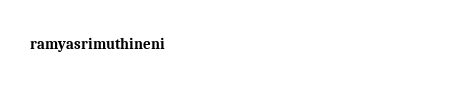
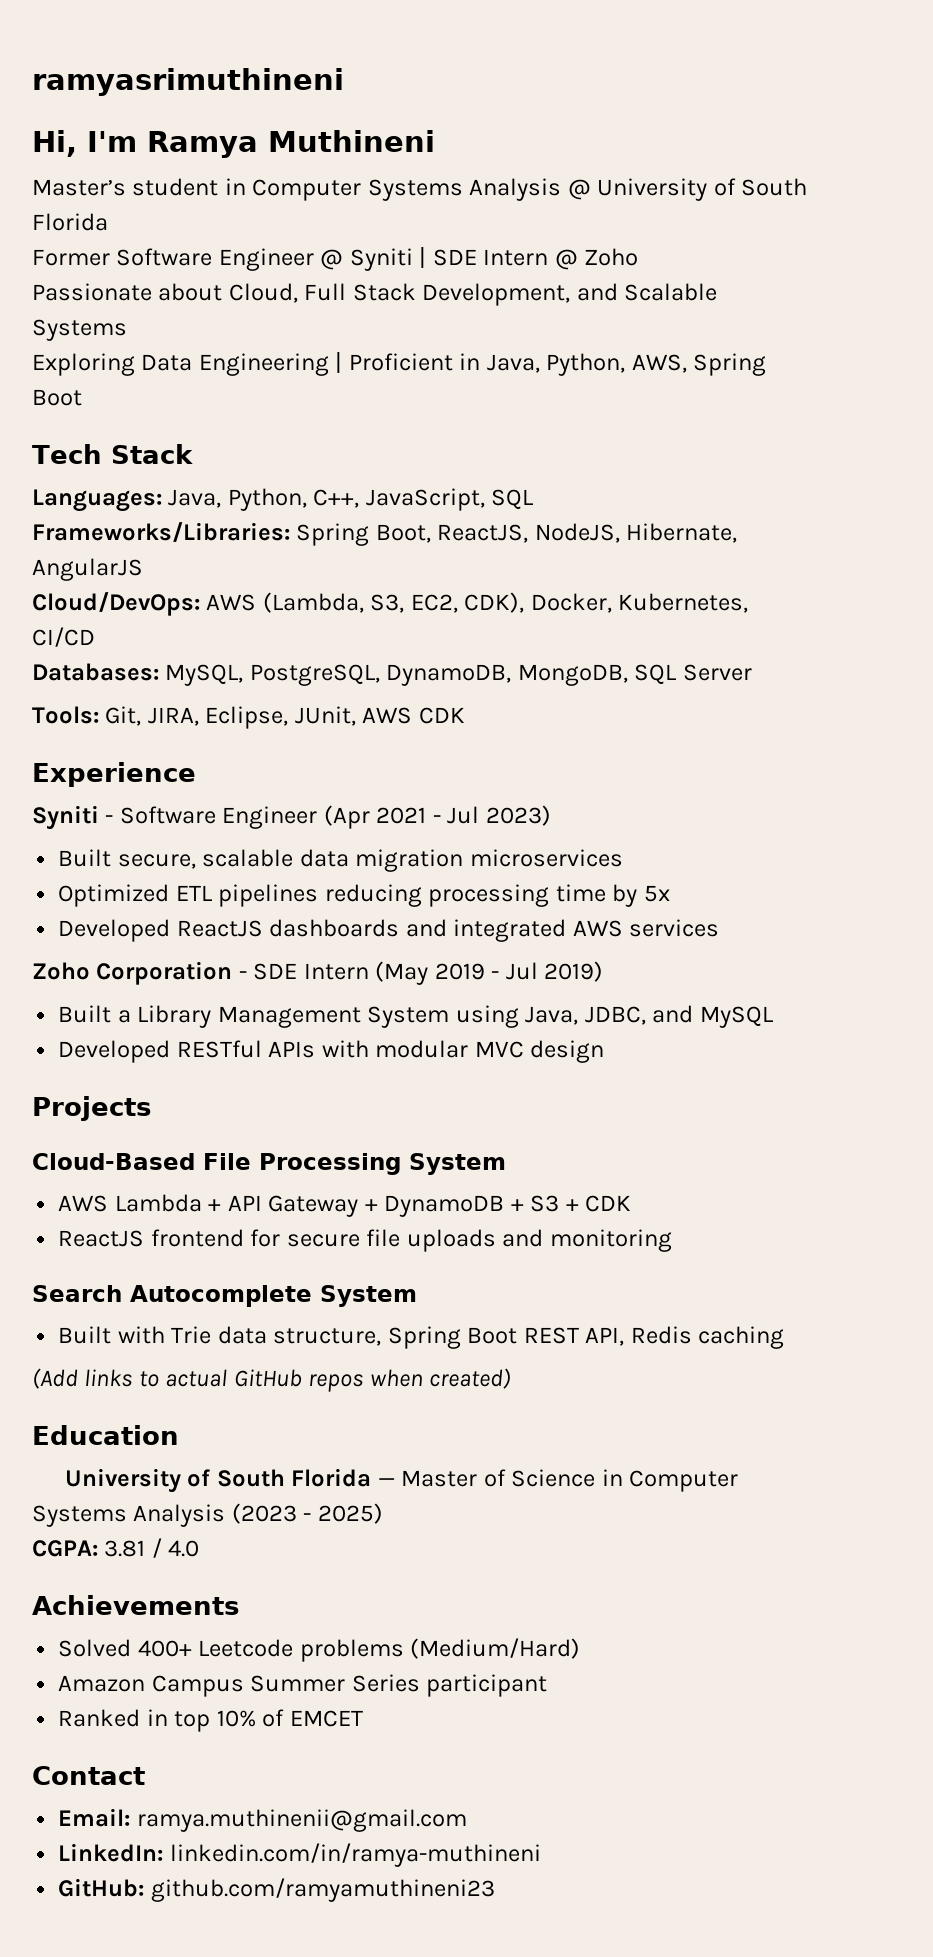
(165, 44) none -> [32,130,435,158] [32,178,808,201] [32,213,108,231] [32,247,639,271] [32,283,718,306] [32,319,127,341] [32,352,767,376] [32,389,82,406] [32,444,193,464] [32,488,534,512] [32,522,738,546] [32,558,143,581] [32,592,749,616] [32,627,95,647] [32,663,752,686] [32,706,465,729] [32,762,196,787] [32,805,551,830] [58,849,623,872] [58,884,670,907] [58,919,720,942] [32,961,604,985] [58,1005,773,1028] [58,1040,605,1063] [32,1096,151,1121] [32,1153,506,1175] [58,1194,632,1217] [58,1229,672,1252] [32,1285,417,1307] [58,1326,785,1349] [32,1368,512,1392] [32,1425,179,1445] [64,1468,739,1493] [32,1503,383,1527] [32,1538,200,1558] [32,1595,239,1615] [58,1638,581,1662] [58,1674,548,1697] [58,1709,363,1732] [32,1766,145,1785] [58,1808,467,1832] [58,1843,541,1867] [58,1878,495,1902] // Hi, I'm Ramya Muthineni // Master’s student in Computer Systems Analysis @ University of South Florida // Former Software Engineer @ Syniti | SDE Intern @ Zoho // Passionate about Cloud, Full Stack Development, and Scalable Systems // Exploring Data Engineering | Proficient in Java, Python, AWS, Spring Boot // Tech Stack // Languages: Java, Python, C++, JavaScript, SQL // Frameworks/Libraries: Spring Boot, ReactJS, NodeJS, Hibernate, AngularJS // Cloud/DevOps: AWS (Lambda, S3, EC2, CDK), Docker, Kubernetes, CI/CD // Databases: MySQL, PostgreSQL, DynamoDB, MongoDB, SQL Server // Tools: Git, JIRA, Eclipse, JUnit, AWS CDK // Experience // Syniti - Software Engineer (Apr 2021 - Jul 2023) // Built secure, scalable data migration microservices // Optimized ETL pipelines reducing processing time by 5x // Developed ReactJS dashboards and integrated AWS services // Zoho Corporation - SDE Intern (May 2019 - Jul 2019) // Built a Library Management System using Java, JDBC, and MySQL // Developed RESTful APIs with modular MVC design // Projects // Cloud-Based File Processing System // AWS Lambda + API Gateway + DynamoDB + S3 + CDK // ReactJS frontend for secure file uploads and monitoring // Search Autocomplete System // Built with Trie data structure, Spring Boot REST API, Redis caching // (Add links to actual GitHub repos when created) // Education // University of South Florida — Master of Science in Computer Systems Analysis (2023 - 2025) // CGPA: 3.81 / 4.0 // Achievements // Solved 400+ Leetcode problems (Medium/Hard) // Amazon Campus Summer Series participant // Ranked in top 10% of EMCET // Contact // Email: ramya.muthinenii@gmail.com // LinkedIn: linkedin.com/in/ramya-muthineni // GitHub: github.com/ramyamuthineni23

